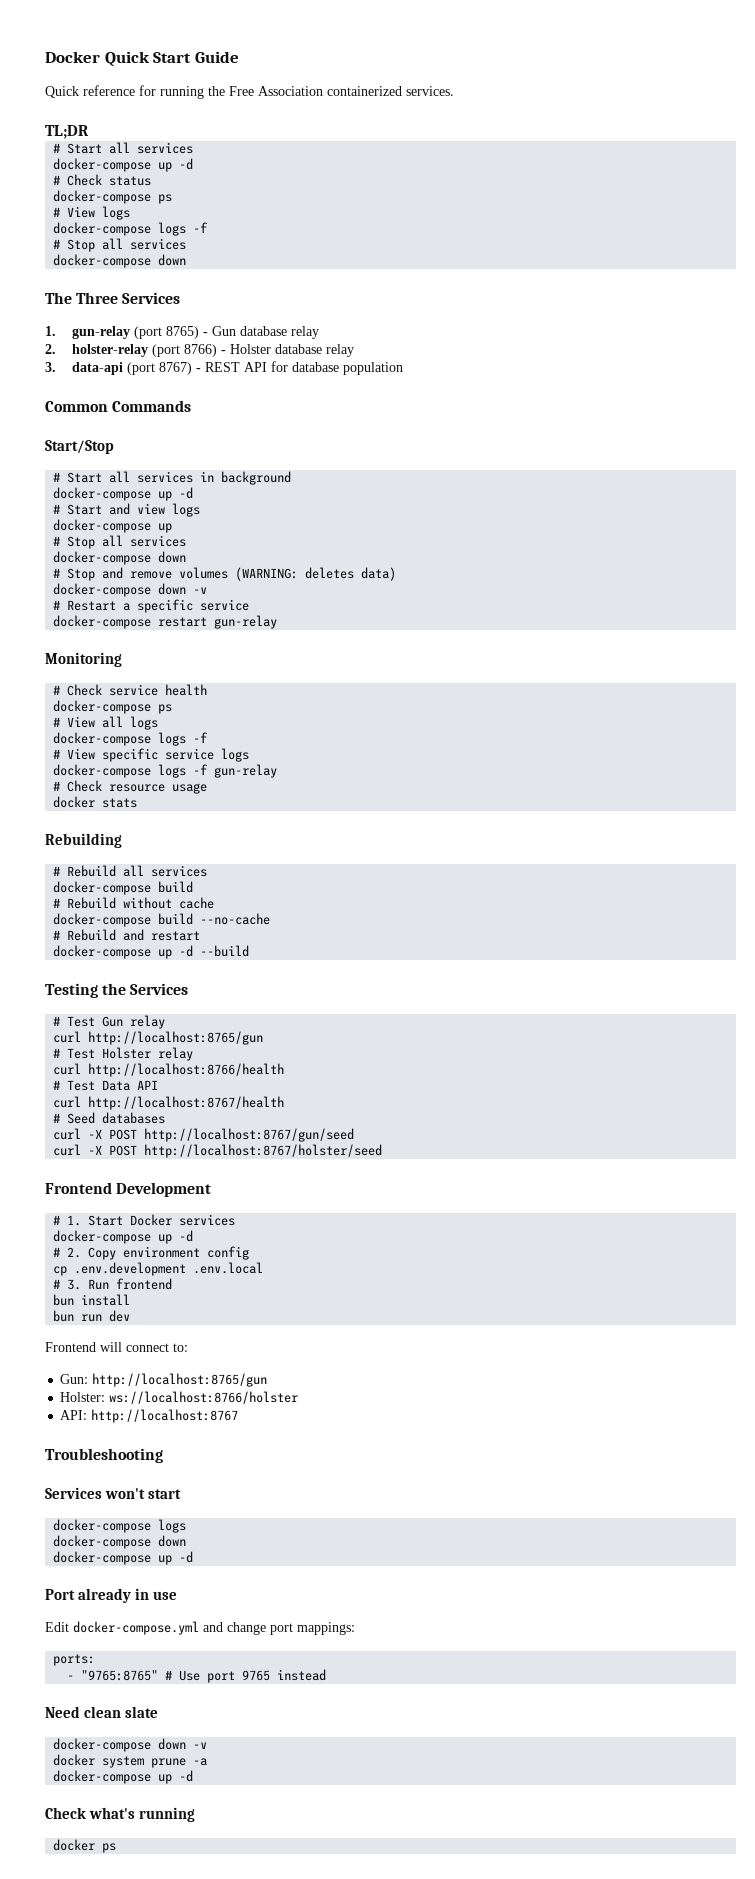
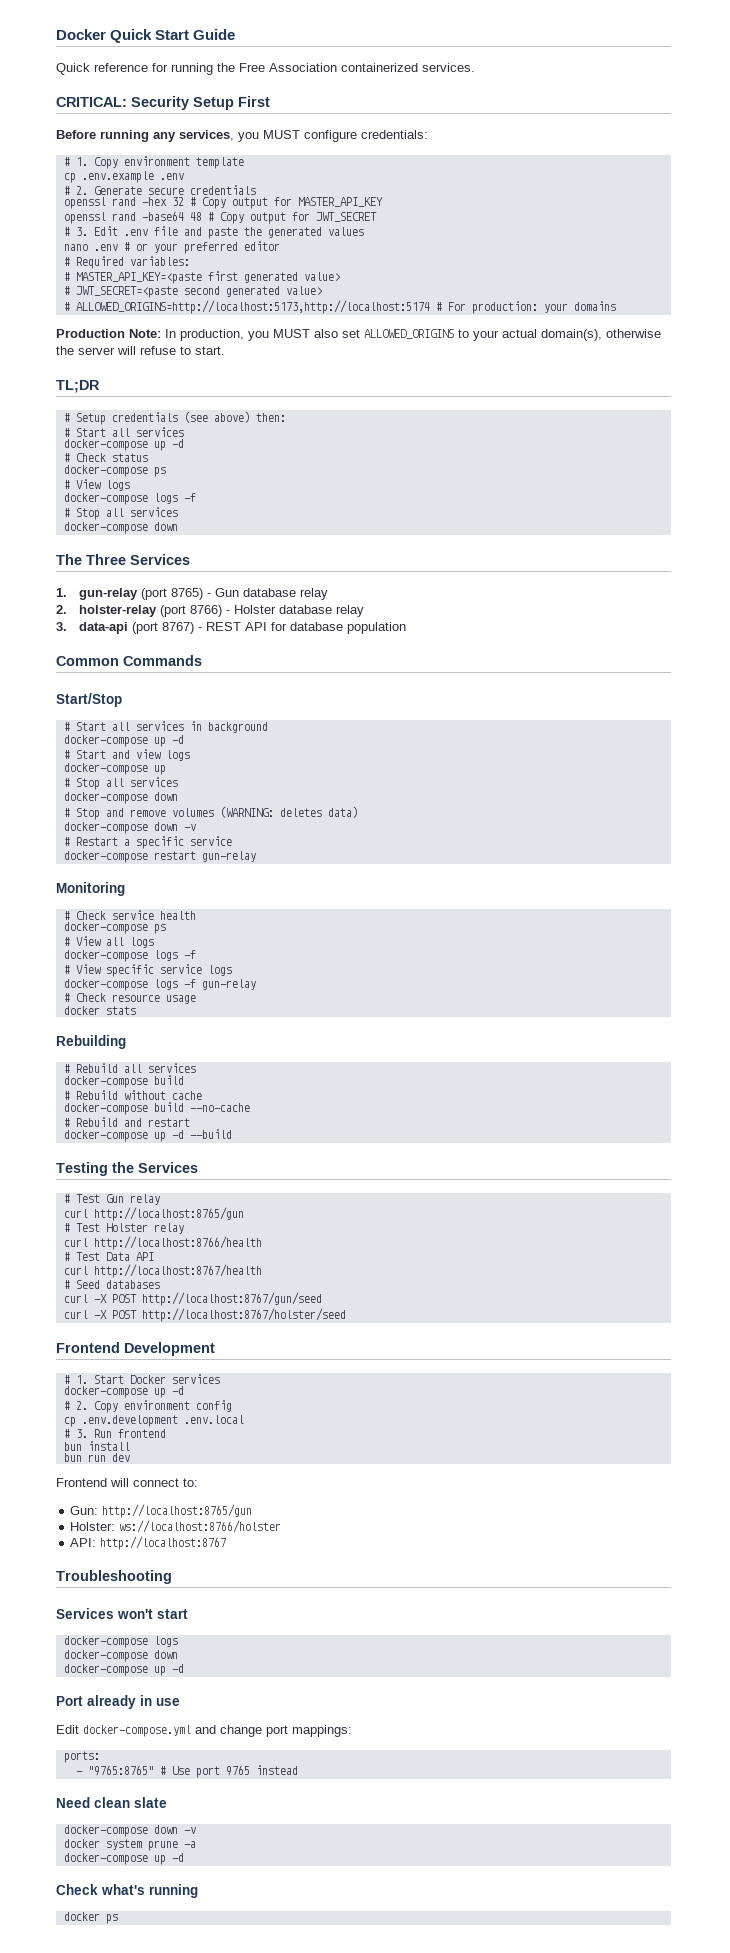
[45,125,89,139] TL;DR -> [56,96,270,110] [56,130,428,142] [63,156,244,169] [63,171,184,183] [63,185,256,195] [63,197,383,209] [63,211,377,224] [63,226,364,239] [63,241,280,254] [63,256,190,269] [63,271,340,284] [63,286,322,298] [63,300,616,314] [56,329,661,341] [56,346,225,355] [56,380,100,393] [63,411,286,425] CRITICAL: Security Setup First // Before running any services, you MUST configure credentials: // # 1. Copy environment template // cp .env.example .env // # 2. Generate secure credentials // openssl rand -hex 32 # Copy output for MASTER_API_KEY // openssl rand -base64 48 # Copy output for JWT_SECRET // # 3. Edit .env file and paste the generated values // nano .env # or your preferred editor // # Required variables: // # MASTER_API_KEY=<paste first generated value> // # JWT_SECRET=<paste second generated value> // # ALLOWED_ORIGINS=http://localhost:5173,http://localhost:5174 # For production: your domains // Production Note: In production, you MUST also set ALLOWED_ORIGINS to your actual domain(s), otherwise the server will refuse to start. // TL;DR // # Setup credentials (see above) then:

